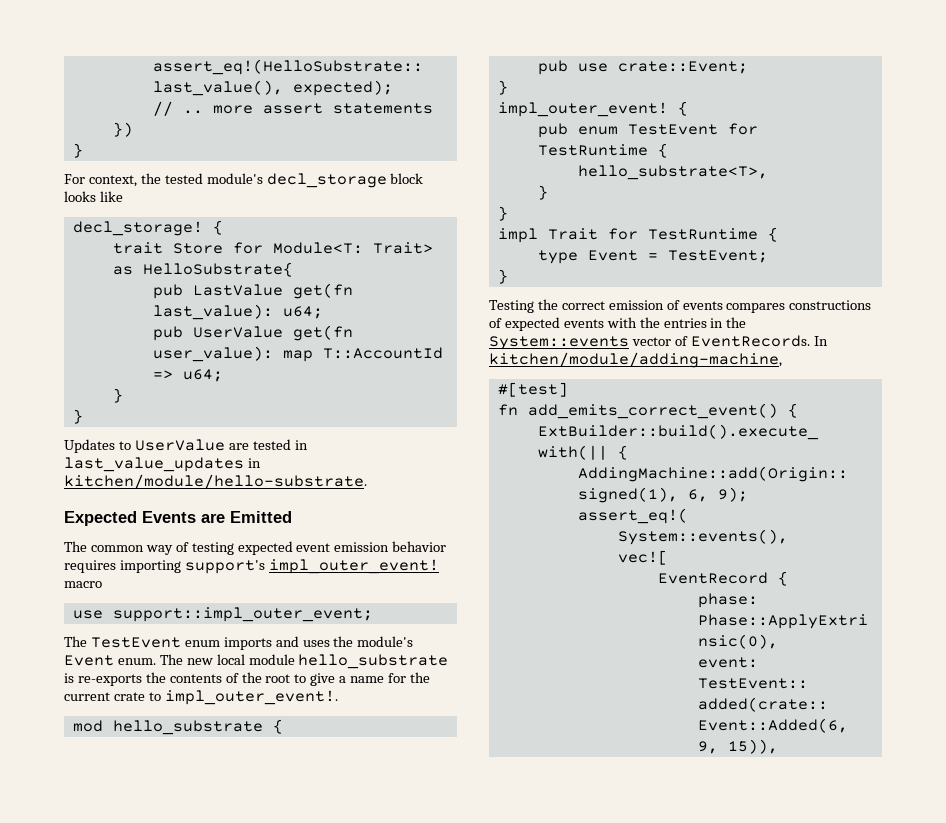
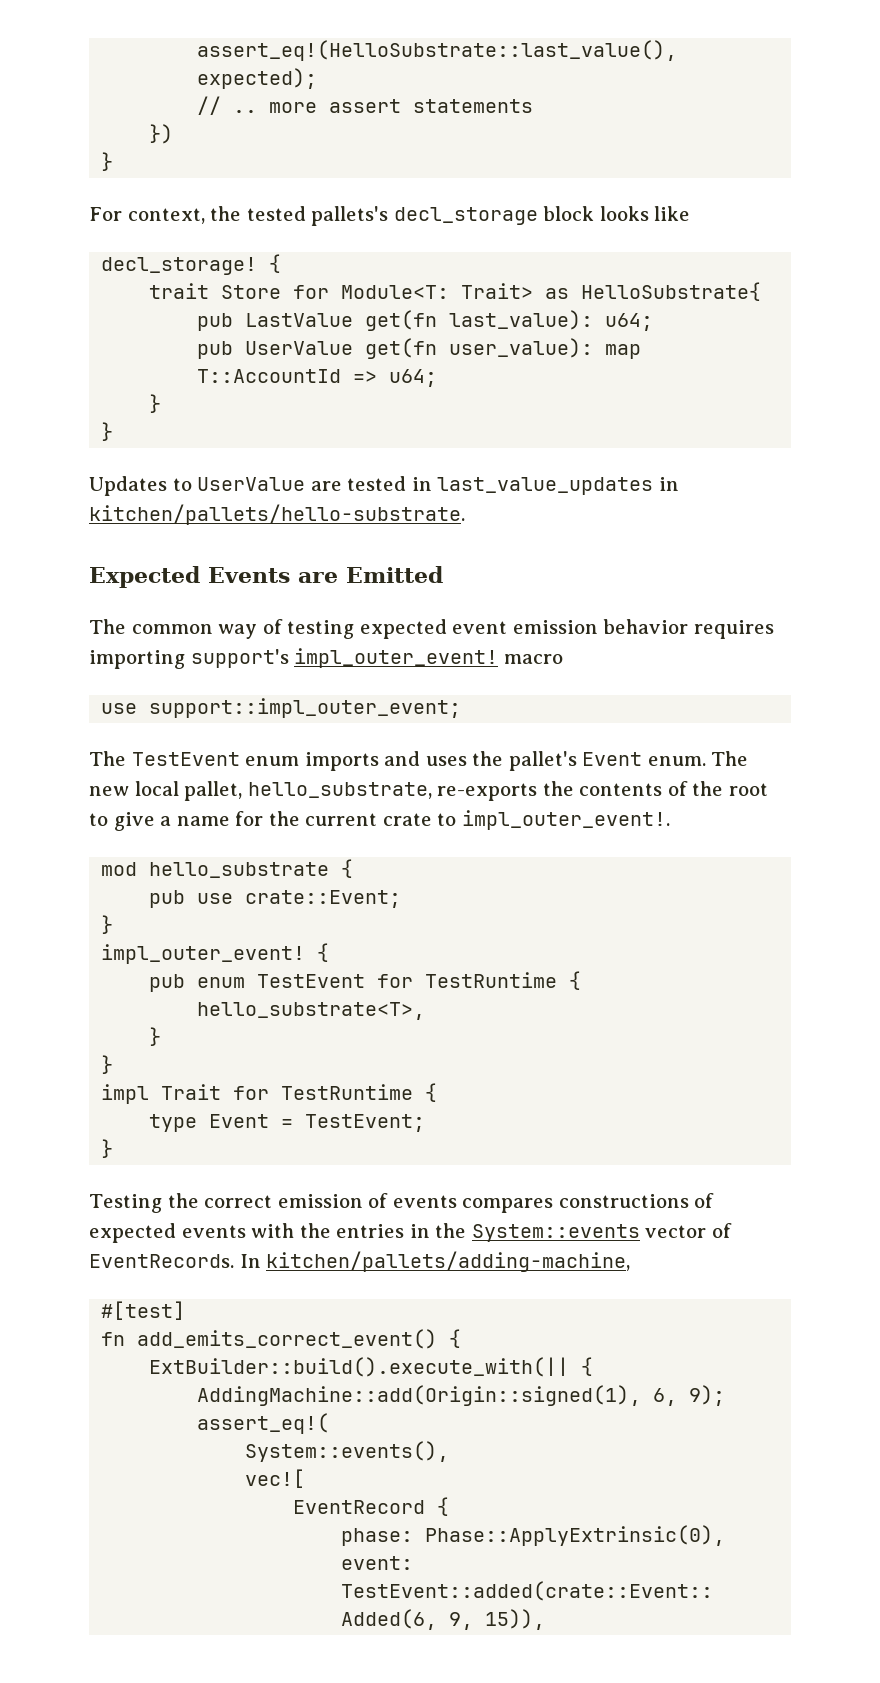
[206,173,263,184] module's -> [311,206,389,226] pallets's
[64,474,367,489] kitchen/module/hello-substrate. -> [89,504,465,525] kitchen/pallets/hello-substrate.
[357,636,414,647] module's -> [508,751,577,771] pallet's
[248,654,449,669] [64,673,74,683] module hello_substrate is -> [184,781,432,801] pallet, hello_substrate,
[489,352,782,368] kitchen/module/adding-machine, -> [266,1251,631,1272] kitchen/pallets/adding-machine,

